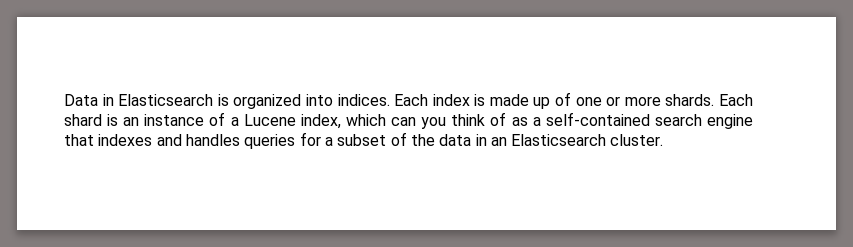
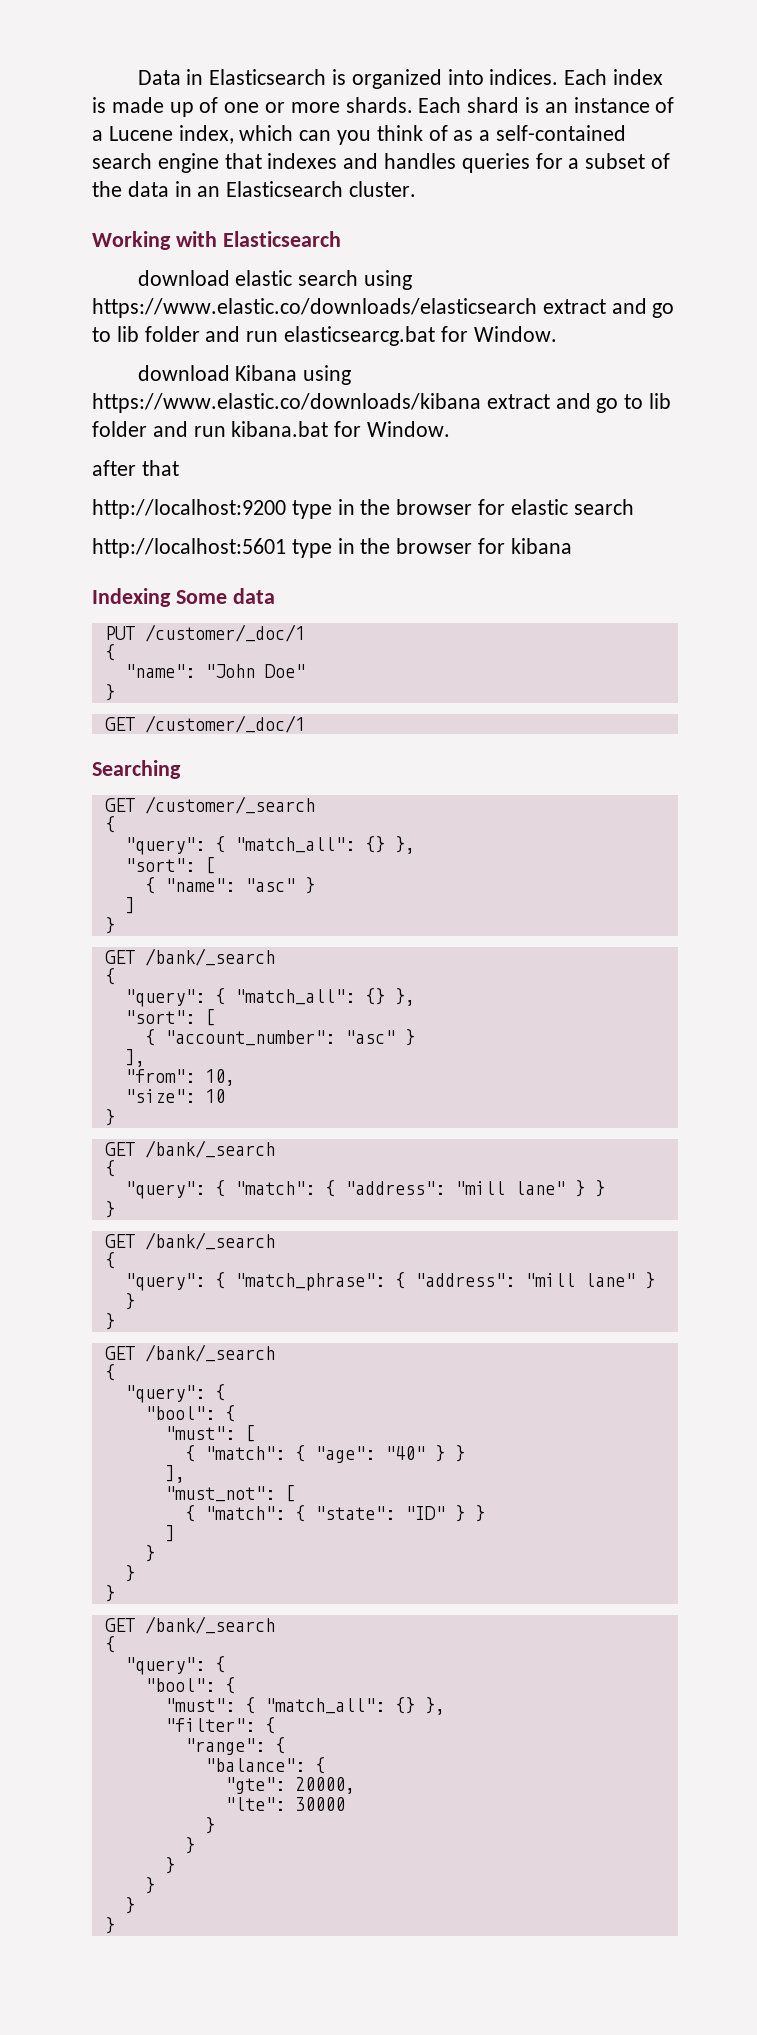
(664, 140) none -> [92,231,341,250] [137,270,413,290] [92,298,675,318] [92,326,557,346] [137,365,352,385] [92,393,672,413] [92,421,451,437] [92,460,179,476] [92,499,634,519] [92,538,572,558] [92,588,275,607] [104,624,305,642] [104,644,115,661] [124,664,305,678] [104,684,115,701] [104,715,305,733] [92,760,181,779] [104,796,315,814] [104,816,115,833] [124,836,415,855] [124,857,215,874] [144,877,315,894] [124,897,135,914] [104,917,115,934] [104,948,275,966] [104,968,115,985] [124,988,415,1007] [124,1009,215,1026] [144,1029,415,1046] [124,1049,145,1067] [124,1069,235,1086] [124,1089,225,1103] [104,1109,115,1126] [104,1140,275,1158] [104,1160,115,1177] [124,1180,605,1199] [104,1201,115,1218] [104,1232,275,1250] [104,1252,115,1269] [124,1272,655,1291] [124,1293,135,1310] [104,1313,115,1330] [104,1344,275,1362] [104,1364,115,1381] [124,1384,225,1403] [144,1405,235,1422] [164,1425,255,1442] [184,1445,465,1463] [164,1465,185,1483] [164,1485,295,1502] [184,1505,485,1522] [164,1525,175,1542] [144,1545,155,1562] [124,1565,135,1582] [104,1585,115,1602] [104,1616,275,1634] [104,1636,115,1653] [124,1656,225,1675] [144,1677,235,1694] [164,1697,445,1715] [164,1717,275,1734] [184,1737,285,1755] [204,1757,325,1774] [224,1777,355,1794] [224,1797,345,1811] [204,1817,215,1834] [184,1837,195,1854] [164,1857,175,1874] [144,1877,155,1894] [124,1897,135,1914] [104,1917,115,1934] // Working with Elasticsearch // download elastic search using https://www.elastic.co/downloads/elasticsearch extract and go to lib folder and run elasticsearcg.bat for Window. // download Kibana using https://www.elastic.co/downloads/kibana extract and go to lib folder and run kibana.bat for Window. // after that // http://localhost:9200 type in the browser for elastic search // http://localhost:5601 type in the browser for kibana // Indexing Some data // PUT /customer/_doc/1 // { // "name": "John Doe" // } // GET /customer/_doc/1 // Searching // GET /customer/_search // { // "query": { "match_all": {} }, // "sort": [ // { "name": "asc" } // ] // } // GET /bank/_search // { // "query": { "match_all": {} }, // "sort": [ // { "account_number": "asc" } // ], // "from": 10, // "size": 10 // } // GET /bank/_search // { // "query": { "match": { "address": "mill lane" } } // } // GET /bank/_search // { // "query": { "match_phrase": { "address": "mill lane" } } // } // GET /bank/_search // { // "query": { // "bool": { // "must": [ // { "match": { "age": "40" } } // ], // "must_not": [ // { "match": { "state": "ID" } } // ] // } // } // } // GET /bank/_search // { // "query": { // "bool": { // "must": { "match_all": {} }, // "filter": { // "range": { // "balance": { // "gte": 20000, // "lte": 30000 // } // } // } // } // } // }

